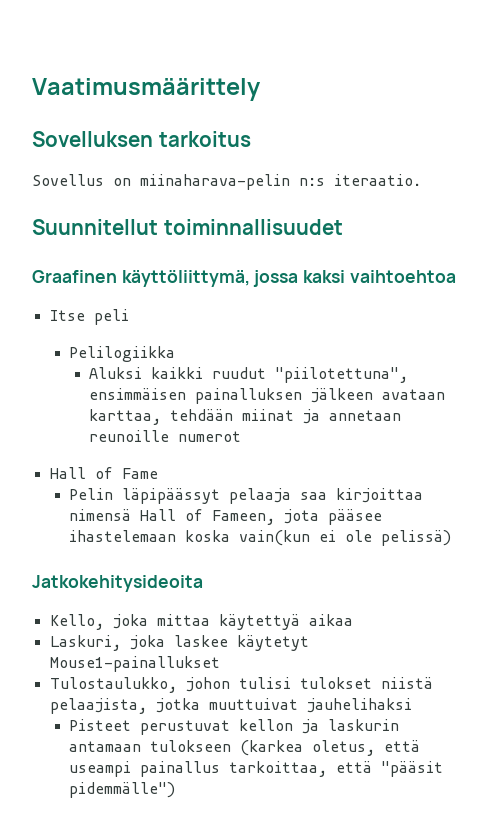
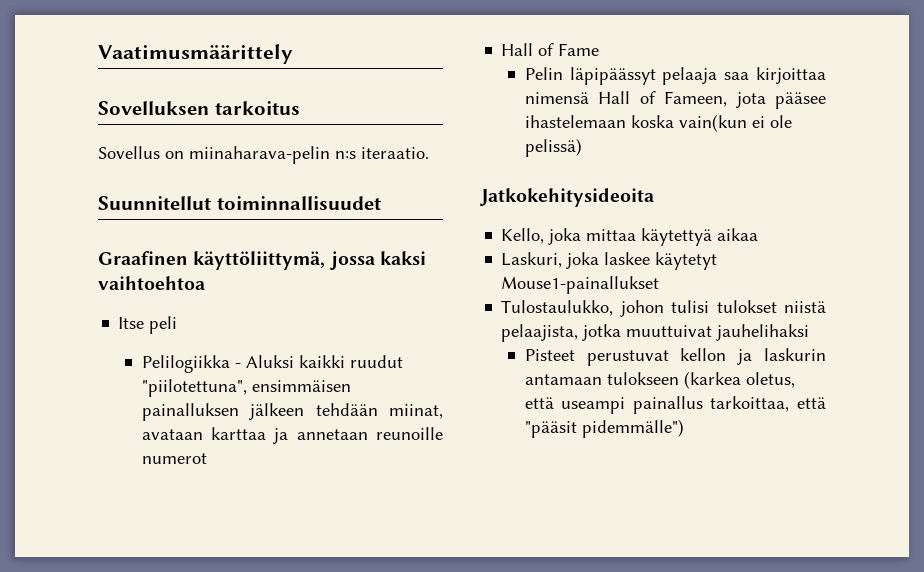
(176, 354) // -> [234,363,241,368] -
[382,389,446,400] [89,409,295,425] avataan karttaa, tehdään miinat -> [315,403,443,419] [141,427,267,440] tehdään miinat, avataan karttaa

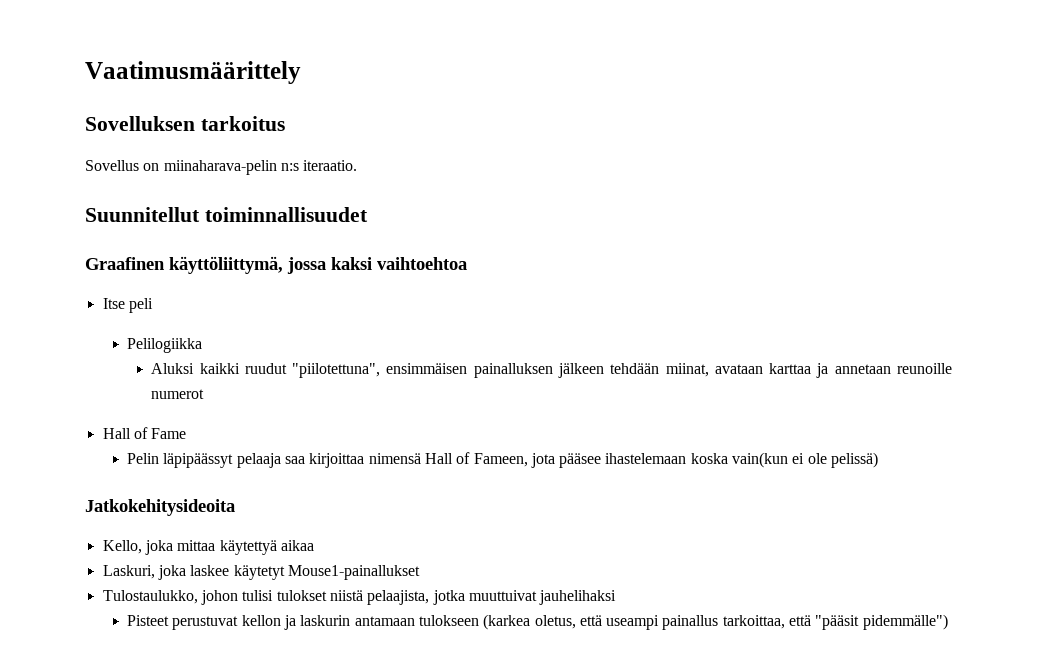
[234,363,241,368] - -> (202, 345) //

